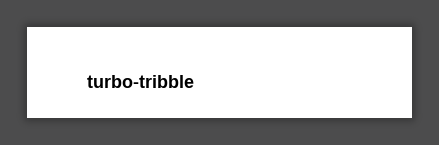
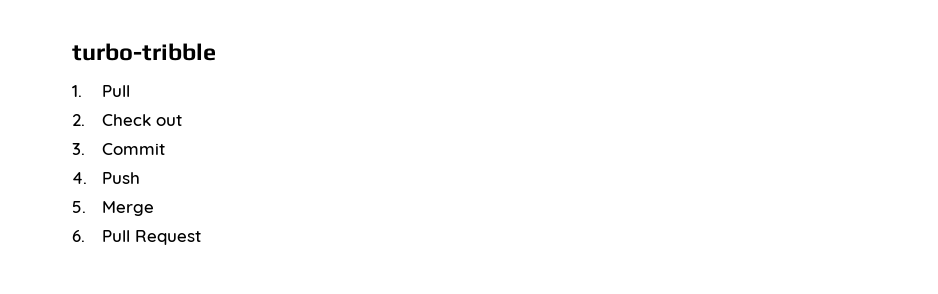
(194, 81) none -> [72,85,131,97] [72,114,183,126] [72,143,166,155] [72,172,141,184] [72,201,155,216] [72,230,202,245] // 1. Pull // 2. Check out // 3. Commit // 4. Push // 5. Merge // 6. Pull Request

